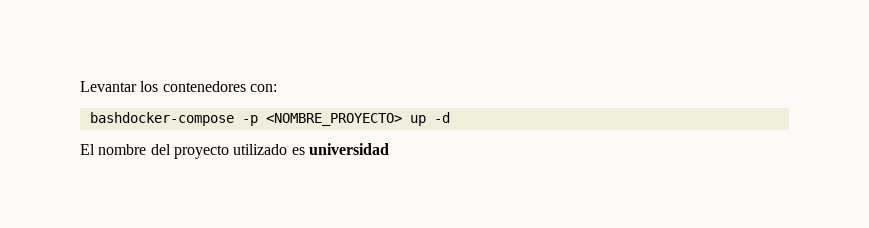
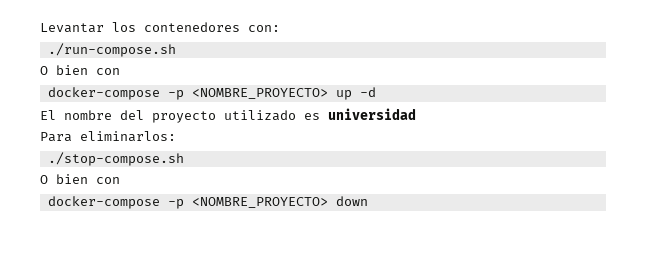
[89,112,234,126] bashdocker-compose -> [47,43,176,57] [40,65,120,75] [47,87,160,100] ./run-compose.sh // O bien con // docker-compose
(389, 149) none -> [40,131,176,142] [47,152,184,166] [40,174,120,184] [47,196,368,209] // Para eliminarlos: // ./stop-compose.sh // O bien con // docker-compose -p <NOMBRE_PROYECTO> down

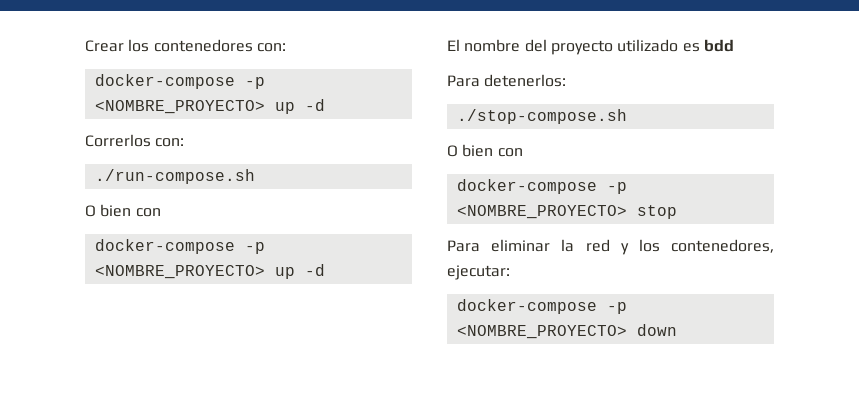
[40,23,104,33] Levantar -> [85,40,124,52] Crear
(280, 28) none -> [94,74,265,89] [94,99,325,114] [85,134,185,147] // docker-compose -p <NOMBRE_PROYECTO> up -d // Correrlos con:
[328,108,416,120] [40,131,176,142] universidad // Para eliminarlos: -> [703,39,734,52] [447,74,567,87] bdd // Para detenerlos:
(120, 180) none -> [456,179,627,194] [456,205,677,219] [447,239,774,255] [447,265,510,280] // docker-compose -p <NOMBRE_PROYECTO> stop // Para eliminar la red y los contenedores, ejecutar:

